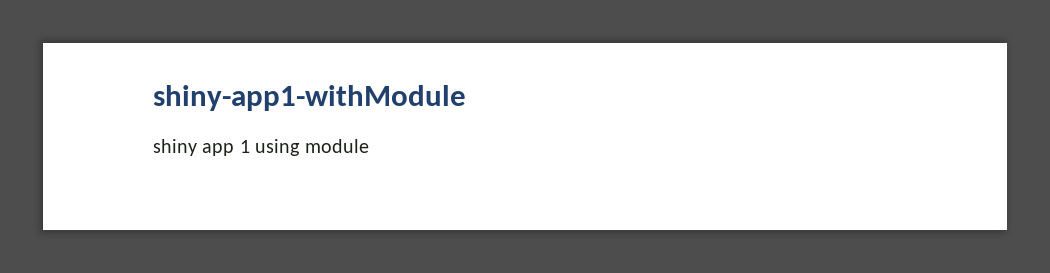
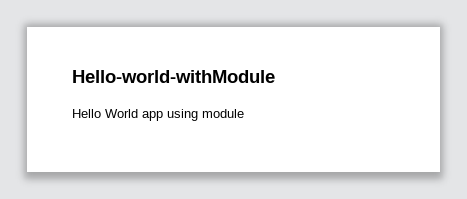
[153,85,466,111] [153,139,250,156] shiny-app1-withModule // shiny app 1 -> [72,70,275,83] [72,109,163,121] Hello-world-withModule // Hello World app

